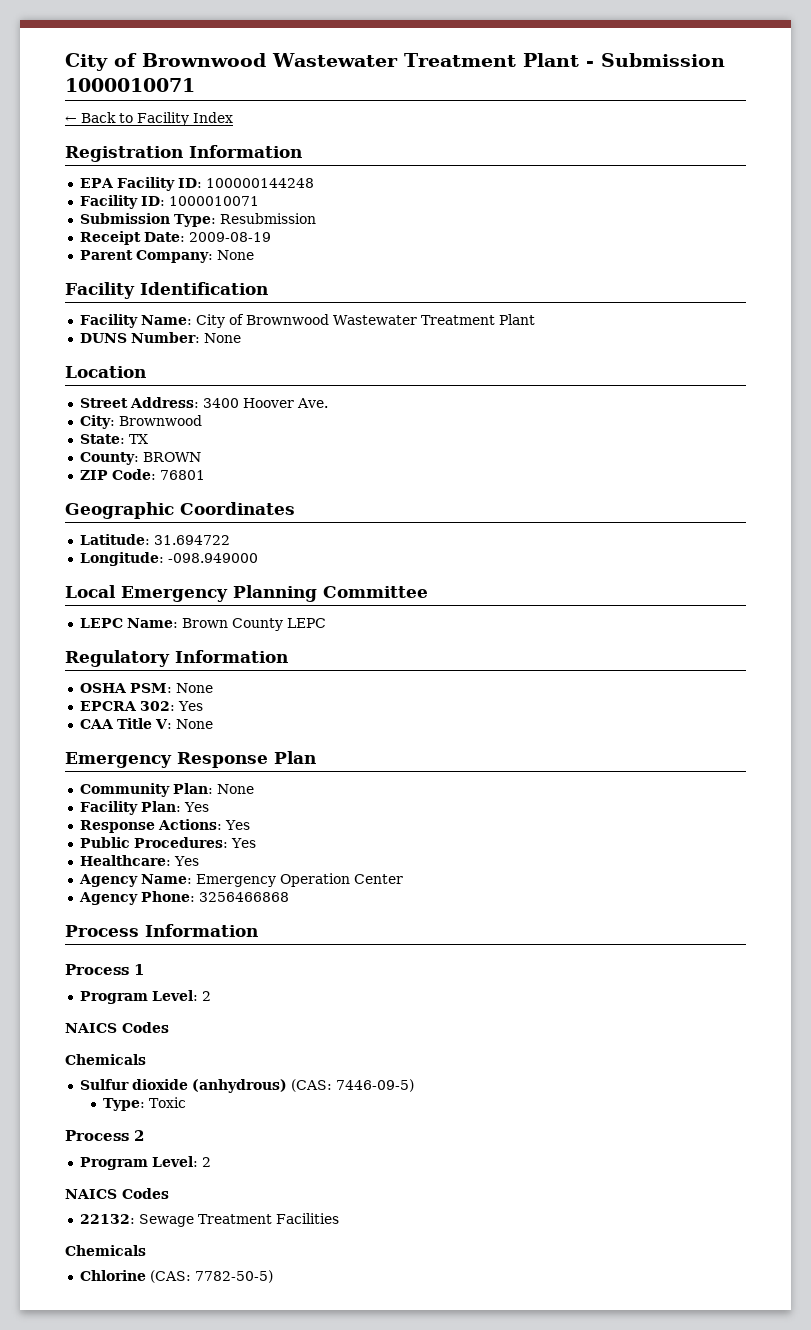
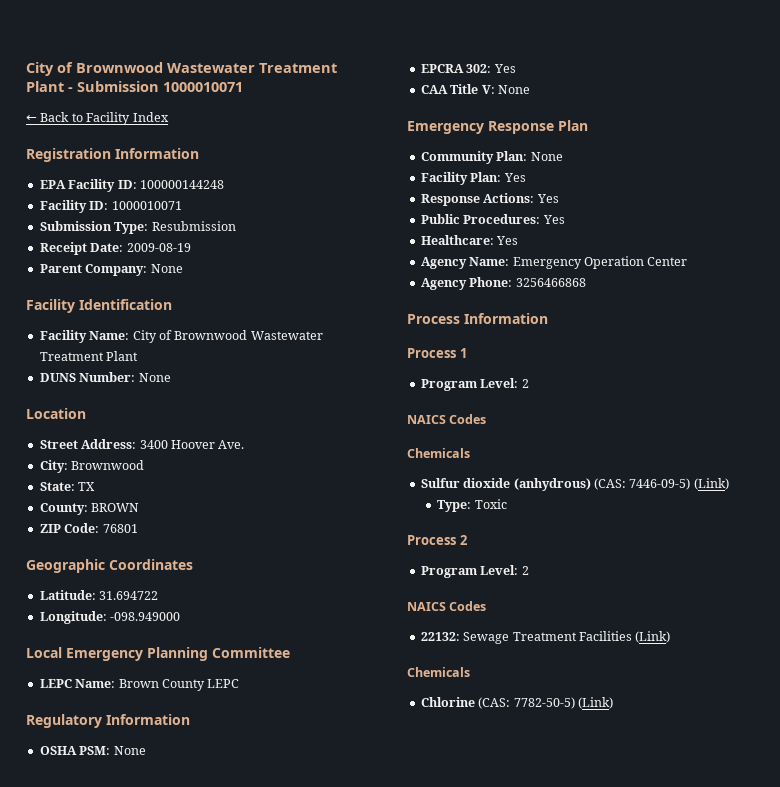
(414, 1085) none -> [693,478,729,490] (Link)
(339, 1218) none -> [635,631,671,643] (Link)
(273, 1276) none -> [577,697,613,709] (Link)

